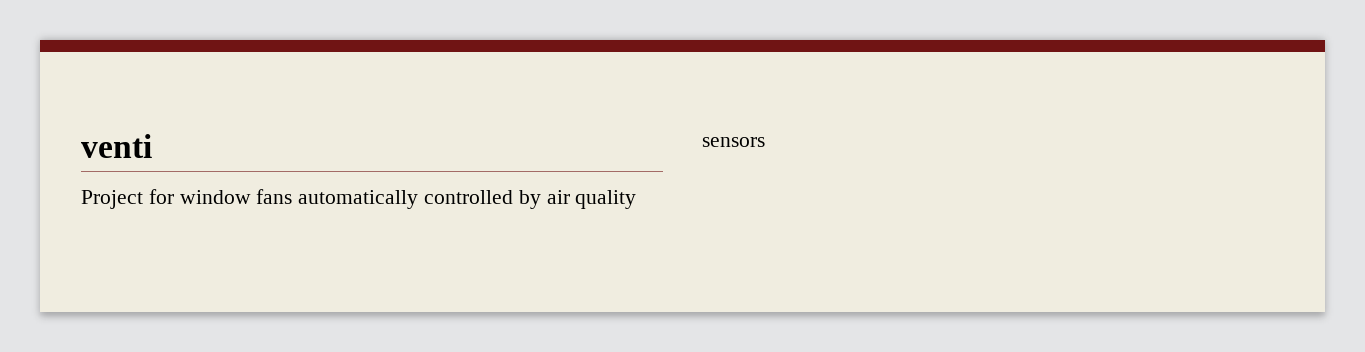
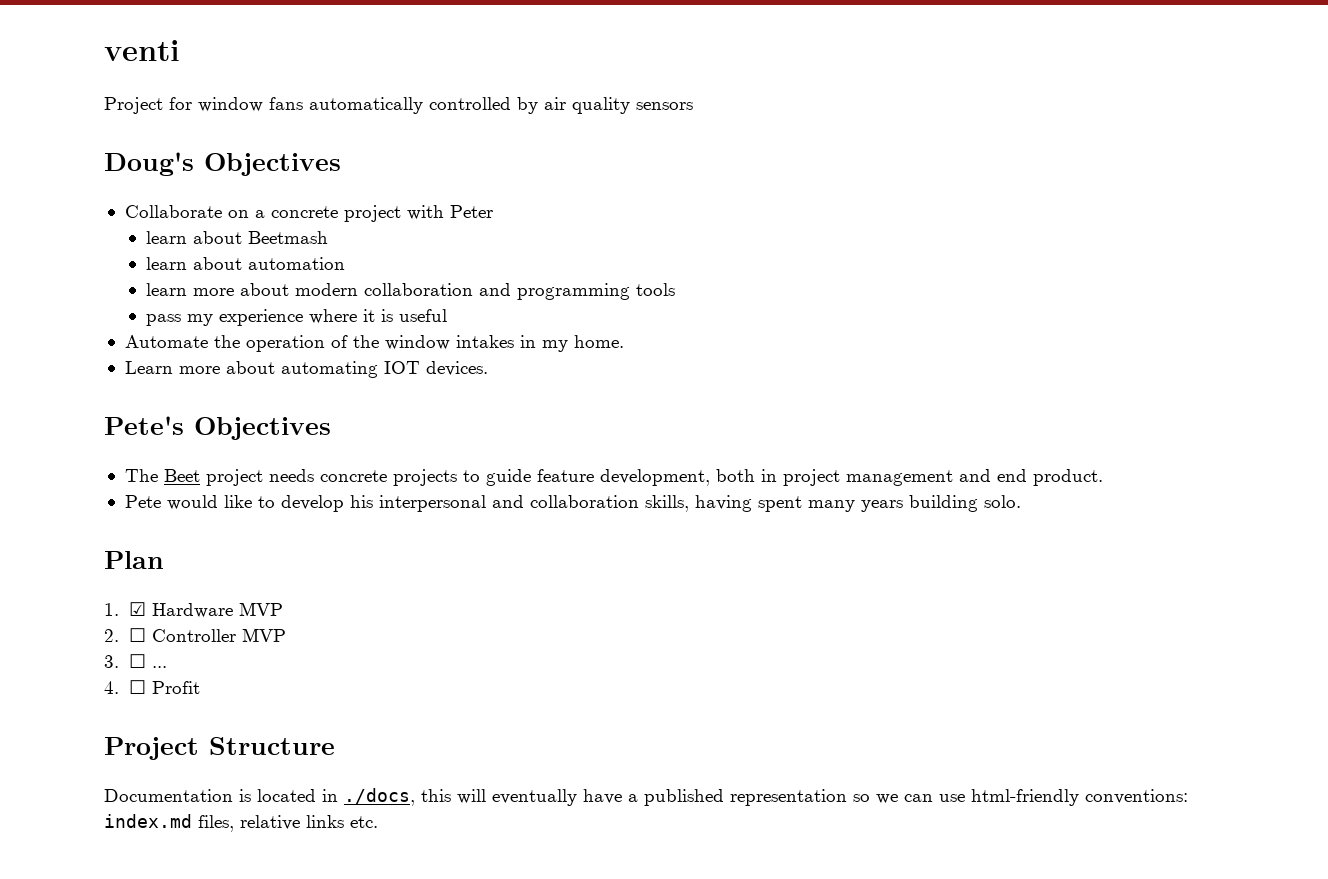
(765, 142) none -> [104,152,341,176] [124,205,493,222] [146,231,329,244] [146,257,346,270] [146,283,676,300] [146,309,448,326] [124,335,624,352] [124,361,488,378] [104,416,331,440] [124,469,1103,486] [124,495,1021,512] [104,551,164,569] [104,602,283,618] [104,628,286,642] [104,654,167,668] [104,680,200,694] [104,737,335,760] [104,788,1188,806] [104,814,378,832] // Doug's Objectives // Collaborate on a concrete project with Peter // learn about Beetmash // learn about automation // learn more about modern collaboration and programming tools // pass my experience where it is useful // Automate the operation of the window intakes in my home. // Learn more about automating IOT devices. // Pete's Objectives // The Beet project needs concrete projects to guide feature development, both in project management and end product. // Pete would like to develop his interpersonal and collaboration skills, having spent many years building solo. // Plan // 1. ☑ Hardware MVP // 2. ☐ Controller MVP // 3. ☐ ... // 4. ☐ Profit // Project Structure // Documentation is located in ./docs, this will eventually have a published representation so we can use html-friendly conventions: index.md files, relative links etc.

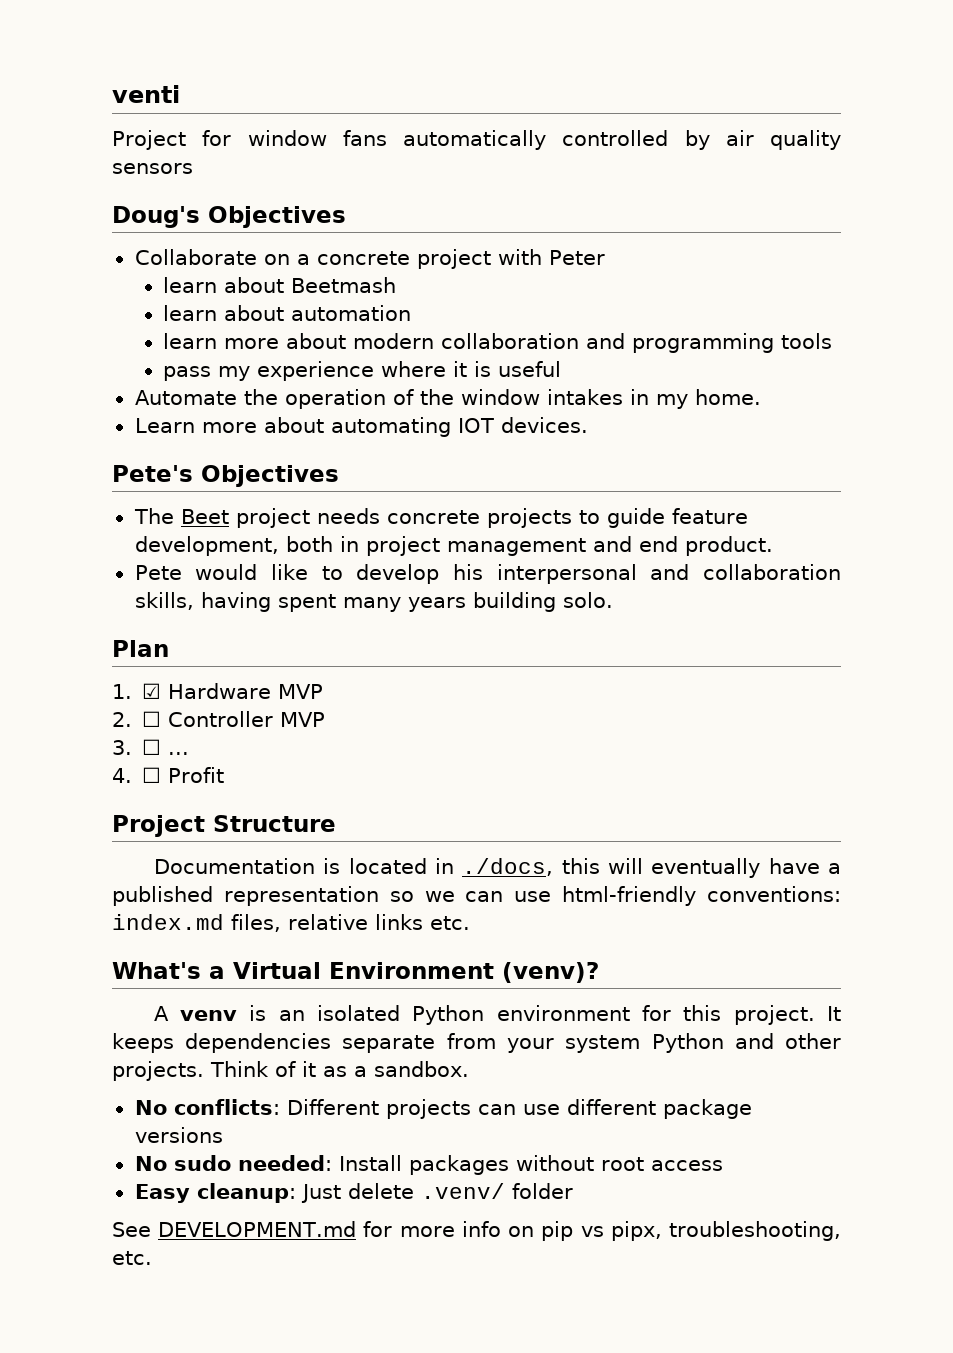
(378, 822) none -> [112,962,599,983] [153,1005,841,1025] [112,1033,841,1053] [112,1061,469,1081] [134,1099,752,1119] [134,1127,223,1143] [134,1155,723,1175] [134,1183,573,1203] [112,1221,841,1241] [112,1251,152,1265] // What's a Virtual Environment (venv)? // A venv is an isolated Python environment for this project. It keeps dependencies separate from your system Python and other projects. Think of it as a sandbox. // No conflicts: Different projects can use different package versions // No sudo needed: Install packages without root access // Easy cleanup: Just delete .venv/ folder // See DEVELOPMENT.md for more info on pip vs pipx, troubleshooting, etc.

